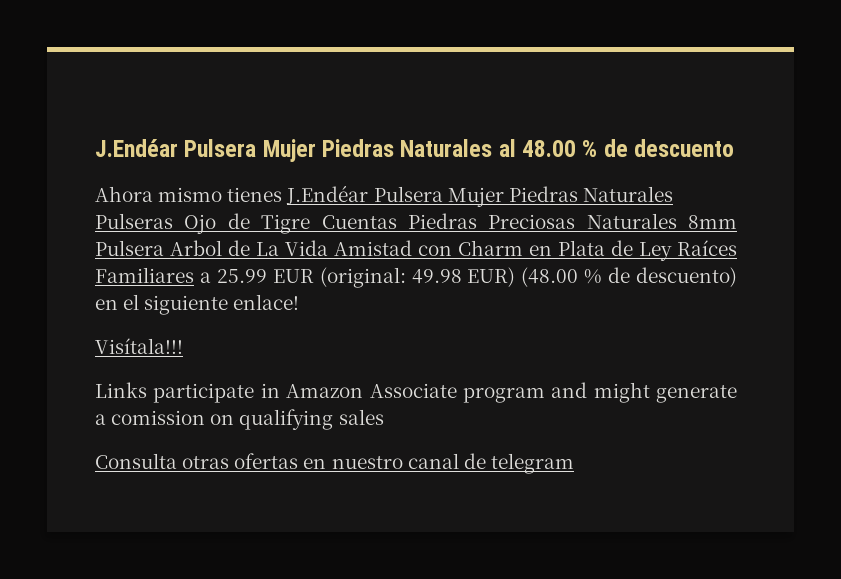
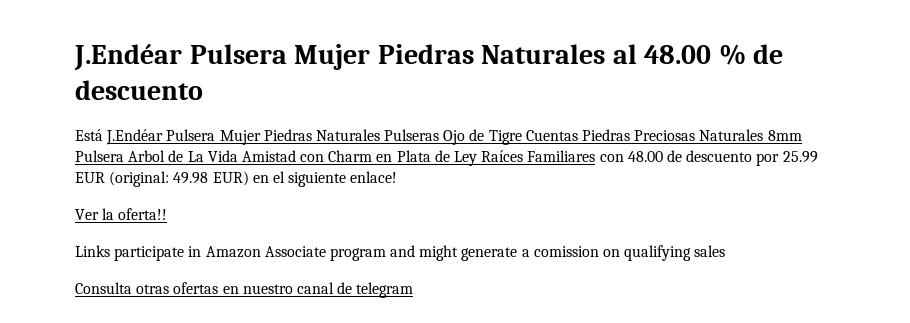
[95,186,283,202] Ahora mismo tienes -> [75,129,103,141] Está
[199,272,211,283] a -> [599,150,780,166] con 48.00 de descuento por
[521,267,737,287] (48.00 % de descuento) -> (249, 178) none
[95,338,183,354] Visítala!!! -> [75,208,168,220] Ver la oferta!!

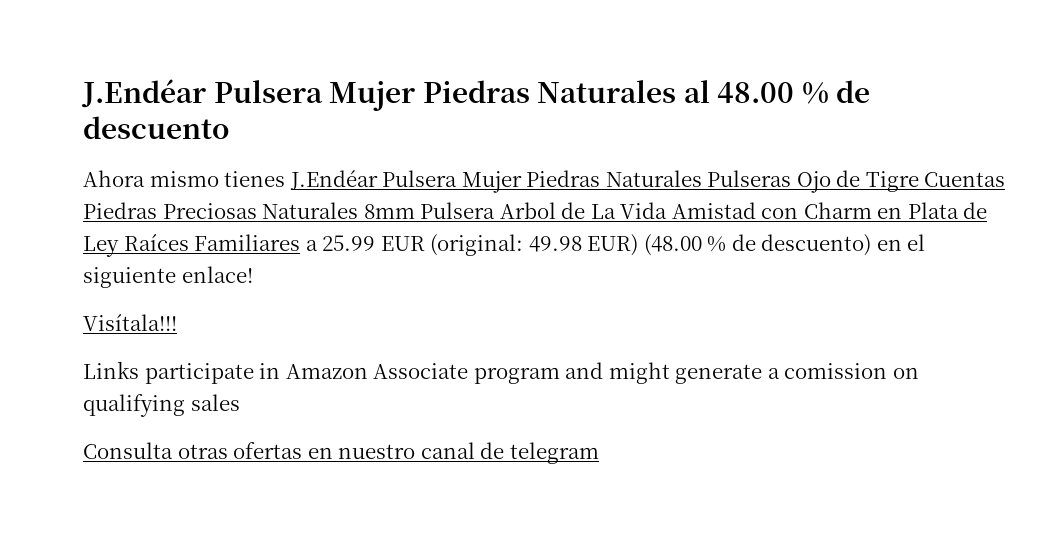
[75,129,103,141] Está -> [83,170,286,187] Ahora mismo tienes
[599,150,780,166] con 48.00 de descuento por -> [305,240,318,251] a
(249, 178) none -> [643,234,872,256] (48.00 % de descuento)
[75,208,168,220] Ver la oferta!! -> [83,314,177,331] Visítala!!!

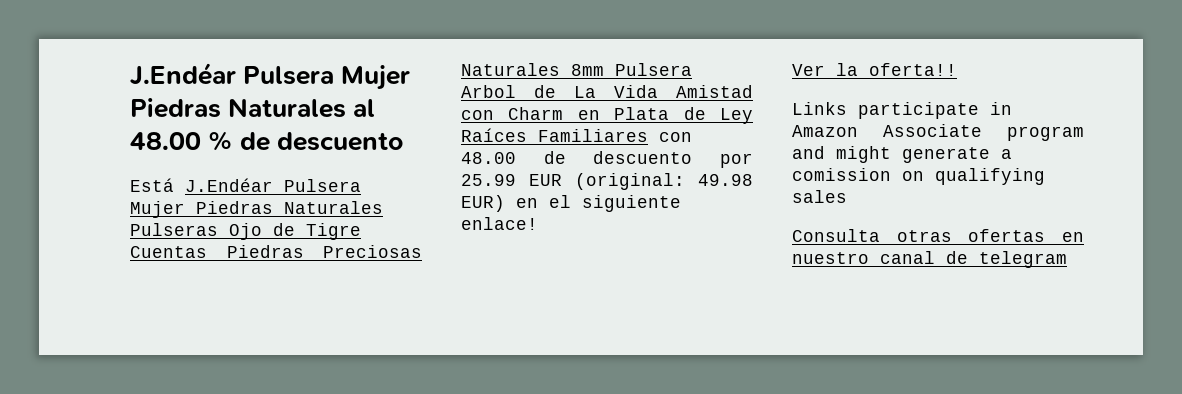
[83,170,286,187] Ahora mismo tienes -> [130,178,174,192] Está
[305,240,318,251] a -> [659,132,692,142] [461,151,753,168] con 48.00 de descuento por
[643,234,872,256] (48.00 % de descuento) -> (505, 203) none
[83,314,177,331] Visítala!!! -> [792,63,957,76] Ver la oferta!!

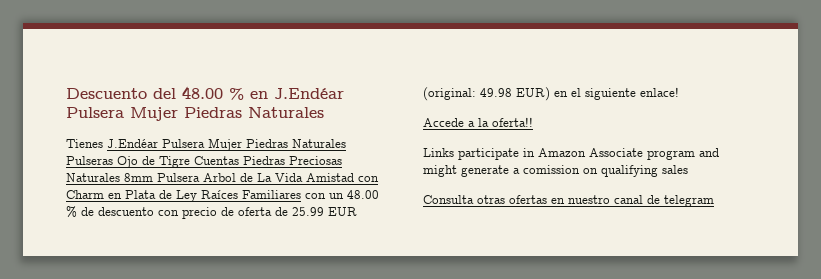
[130,62,411,90] [130,98,376,118] [130,131,404,151] [130,178,174,192] J.Endéar Pulsera Mujer Piedras Naturales al 48.00 % de descuento // Está -> [66,86,344,100] [66,107,324,121] [66,139,103,148] Descuento del 48.00 % en J.Endéar Pulsera Mujer Piedras Naturales // Tienes
[461,151,753,168] 48.00 de descuento por -> [329,190,379,199] [66,206,288,219] un 48.00 % de descuento con precio de oferta de
[792,64,825,76] Ver -> [423,118,475,127] Accede a

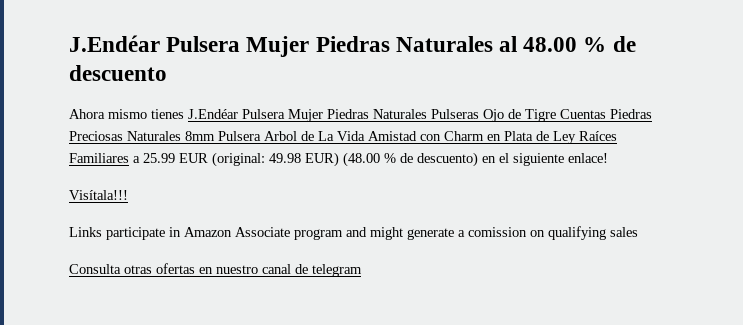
[66,86,344,100] [66,107,324,121] [66,139,103,148] Descuento del 48.00 % en J.Endéar Pulsera Mujer Piedras Naturales // Tienes -> [69,35,636,57] [69,65,167,81] [69,109,184,119] J.Endéar Pulsera Mujer Piedras Naturales al 48.00 % de descuento // Ahora mismo tienes
[305,190,379,199] [66,206,288,219] con un 48.00 % de descuento con precio de oferta de -> [133,156,140,163] a
(550, 94) none -> [343,152,478,167] (48.00 % de descuento)
[423,117,533,127] Accede a la oferta!! -> [69,190,128,200] Visítala!!!

